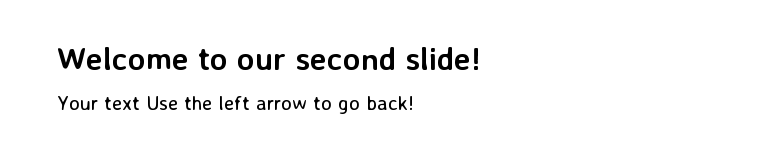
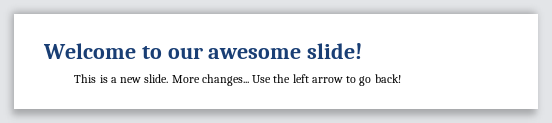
[294,47,396,70] second -> [208,48,302,59] awesome
[57,96,140,110] Your text -> [74,74,249,86] This is a new slide. More changes...

